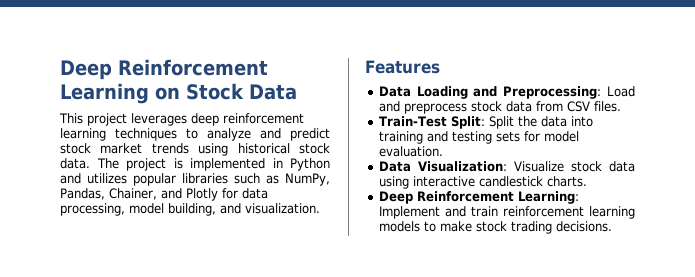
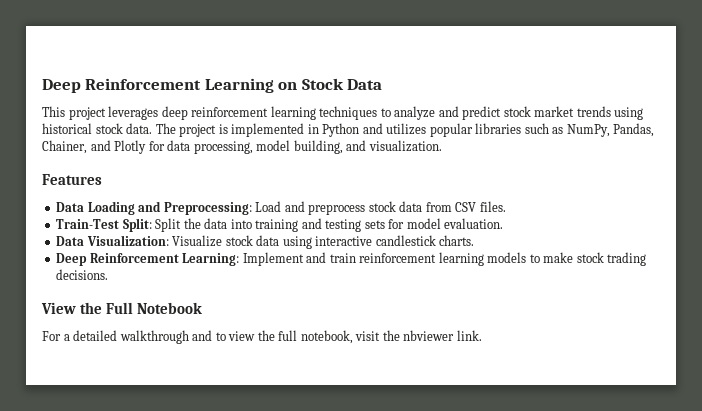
(612, 226) none -> [41,302,203,314] [42,330,482,344] // View the Full Notebook // For a detailed walkthrough and to view the full notebook, visit the nbviewer link.

